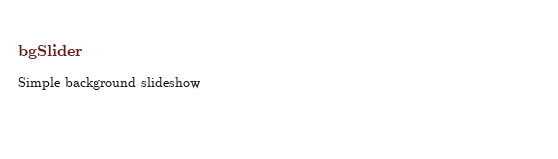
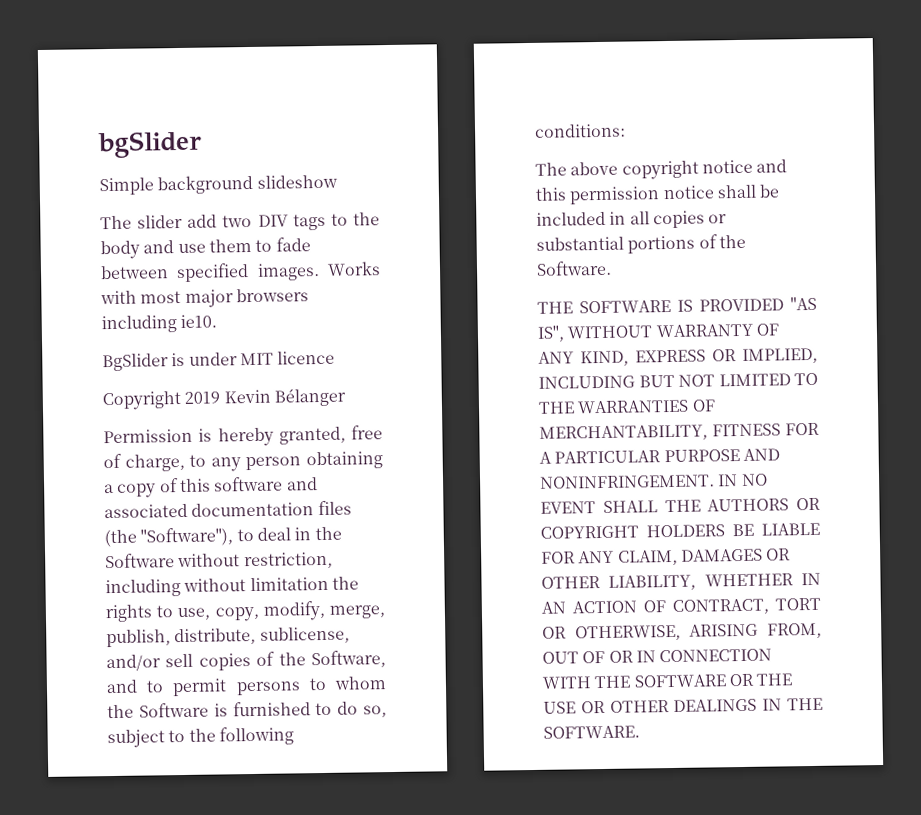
(200, 83) none -> [100,212,380,231] [100,237,311,260] [100,261,381,283] [100,288,309,308] [101,314,218,334] [102,350,336,372] [102,387,346,411] [103,425,383,447] [103,451,383,472] [104,476,318,498] [104,500,352,519] [104,526,342,548] [105,551,333,570] [105,576,359,598] [105,600,386,623] [106,626,350,648] [106,650,386,672] [106,676,387,697] [107,701,388,719] [107,726,294,749] [534,123,626,138] [535,159,788,180] [535,184,781,205] [536,210,728,229] [536,234,746,254] [536,260,612,276] [537,296,817,314] [537,323,780,342] [538,347,818,367] [538,372,818,389] [538,399,716,414] [539,422,820,442] [539,448,780,464] [540,473,768,489] [540,497,821,514] [540,522,820,539] [541,548,792,566] [541,572,821,591] [541,597,821,615] [542,622,822,642] [542,648,773,664] [542,673,794,689] [543,697,823,714] [543,725,640,739] // The slider add two DIV tags to the body and use them to fade between specified images. Works with most major browsers including ie10. // BgSlider is under MIT licence // Copyright 2019 Kevin Bélanger // Permission is hereby granted, free of charge, to any person obtaining a copy of this software and associated documentation files (the "Software"), to deal in the Software without restriction, including without limitation the rights to use, copy, modify, merge, publish, distribute, sublicense, and/or sell copies of the Software, and to permit persons to whom the Software is furnished to do so, subject to the following conditions: // The above copyright notice and this permission notice shall be included in all copies or substantial portions of the Software. // THE SOFTWARE IS PROVIDED "AS IS", WITHOUT WARRANTY OF ANY KIND, EXPRESS OR IMPLIED, INCLUDING BUT NOT LIMITED TO THE WARRANTIES OF MERCHANTABILITY, FITNESS FOR A PARTICULAR PURPOSE AND NONINFRINGEMENT. IN NO EVENT SHALL THE AUTHORS OR COPYRIGHT HOLDERS BE LIABLE FOR ANY CLAIM, DAMAGES OR OTHER LIABILITY, WHETHER IN AN ACTION OF CONTRACT, TORT OR OTHERWISE, ARISING FROM, OUT OF OR IN CONNECTION WITH THE SOFTWARE OR THE USE OR OTHER DEALINGS IN THE SOFTWARE.

